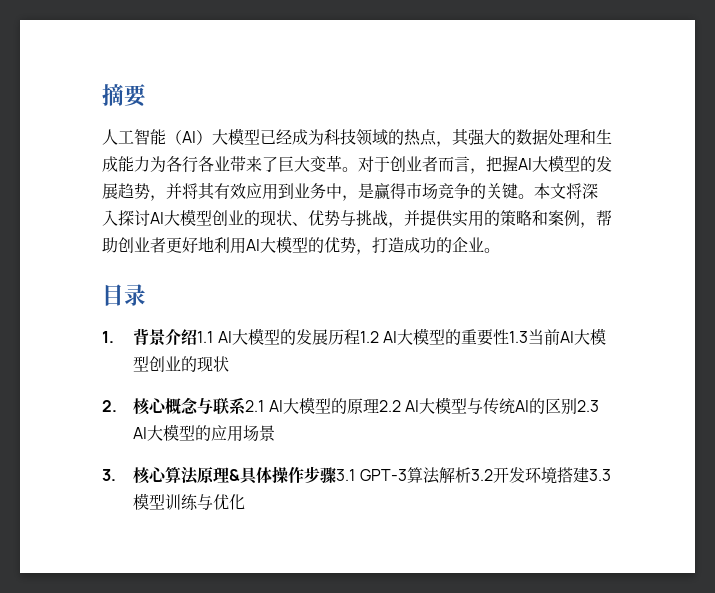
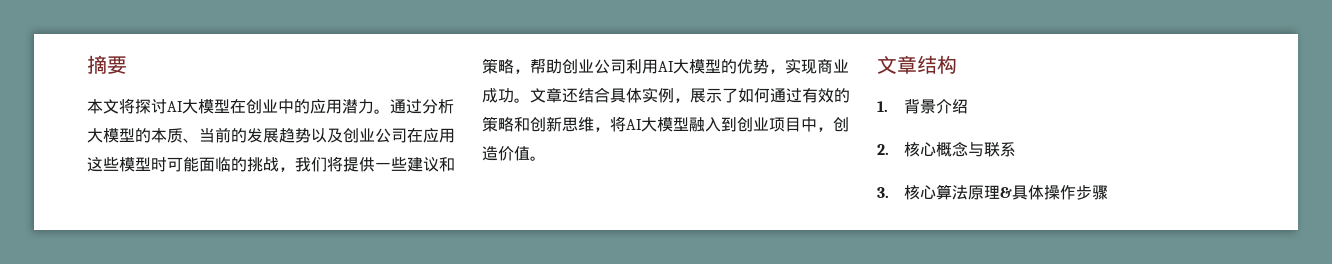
[102,128,612,147] [102,155,612,174] [102,183,598,201] [102,209,580,228] 人工智能（AI）大模型已经成为科技领域的热点，其强大的数据处理和生成能力为各行各业带来了巨大变革。对于创业者而言，把握AI大模型的发展趋势，并将其有效应用到业务中，是赢得市场竞争的关键。本文将深入探讨AI大模型创业的现状、优势与挑战，并提供实用的策略和案例 -> [87,98,454,114] [87,127,455,143] [87,156,455,172] [482,58,514,74] 本文将探讨AI大模型在创业中的应用潜力。通过分析大模型的本质、当前的发展趋势以及创业公司在应用这些模型时可能面临的挑战，我们将提供一些建议和策略
[150,236,214,253] 者更好地 -> [594,59,626,74] 公司
[372,237,484,254] 打造成功的企业 -> [785,58,849,74] [482,87,850,103] [482,116,849,132] [482,146,530,161] 实现商业成功。文章还结合具体实例，展示了如何通过有效的策略和创新思维，将AI大模型融入到创业项目中，创造价值
[102,284,146,306] 目录 -> [877,55,957,74] 文章结构
[197,328,606,346] [133,356,230,372] 1.1 AI大模型的发展历程1.2 AI大模型的重要性1.3当前AI大模型创业的现状 -> (968, 106) none
[245,397,599,415] [133,424,276,442] 2.1 AI大模型的原理2.2 AI大模型与传统AI的区别2.3 AI大模型的应用场景 -> (1016, 149) none
[336,467,611,484] [133,493,246,510] 3.1 GPT-3算法解析3.2开发环境搭建3.3模型训练与优化 -> (1108, 192) none

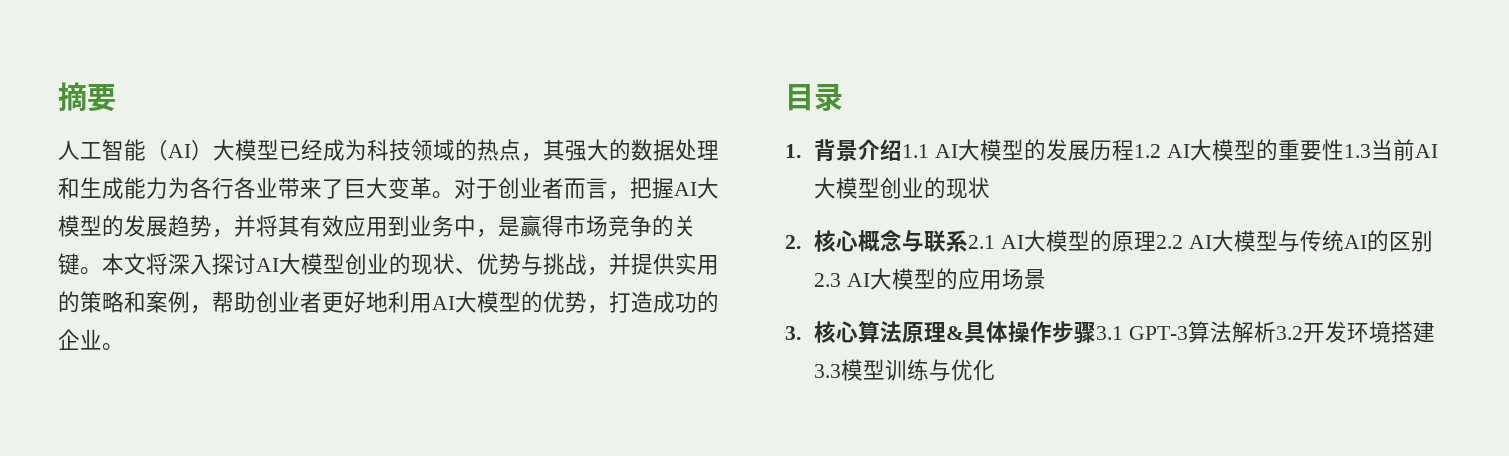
[87,98,454,114] [87,127,455,143] [87,156,455,172] [482,58,514,74] 本文将探讨AI大模型在创业中的应用潜力。通过分析大模型的本质、当前的发展趋势以及创业公司在应用这些模型时可能面临的挑战，我们将提供一些建议和策略 -> [58,139,719,162] [58,177,719,200] [58,215,696,238] [58,253,719,276] [58,291,190,313] 人工智能（AI）大模型已经成为科技领域的热点，其强大的数据处理和生成能力为各行各业带来了巨大变革。对于创业者而言，把握AI大模型的发展趋势，并将其有效应用到业务中，是赢得市场竞争的关键。本文将深入探讨AI大模型创业的现状、优势与挑战，并提供实用的策略和案例
[594,59,626,74] 公司 -> [300,291,388,313] 者更好地
[785,58,849,74] [482,87,850,103] [482,116,849,132] [482,146,530,161] 实现商业成功。文章还结合具体实例，展示了如何通过有效的策略和创新思维，将AI大模型融入到创业项目中，创造价值 -> [609,291,719,313] [58,329,102,350] 打造成功的企业
[877,55,957,74] 文章结构 -> [785,83,843,111] 目录
(968, 106) none -> [902,139,1439,161] [814,177,991,199] 1.1 AI大模型的发展历程1.2 AI大模型的重要性1.3当前AI大模型创业的现状
(1016, 149) none -> [968,230,1434,252] [814,268,1047,290] 2.1 AI大模型的原理2.2 AI大模型与传统AI的区别2.3 AI大模型的应用场景
(1108, 192) none -> [1096,321,1436,343] [814,359,996,381] 3.1 GPT-3算法解析3.2开发环境搭建3.3模型训练与优化

